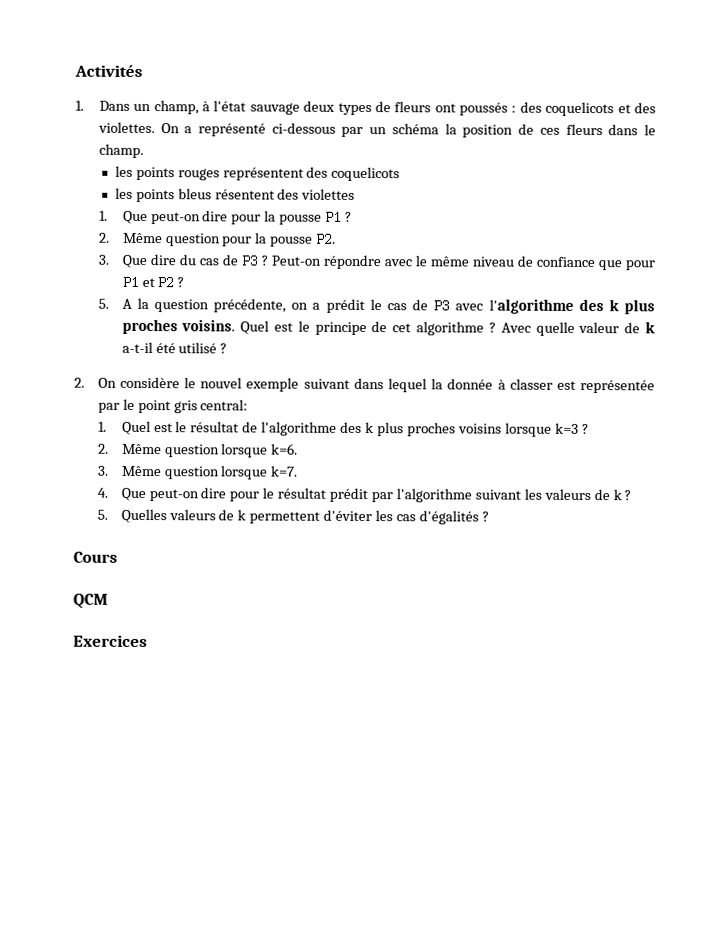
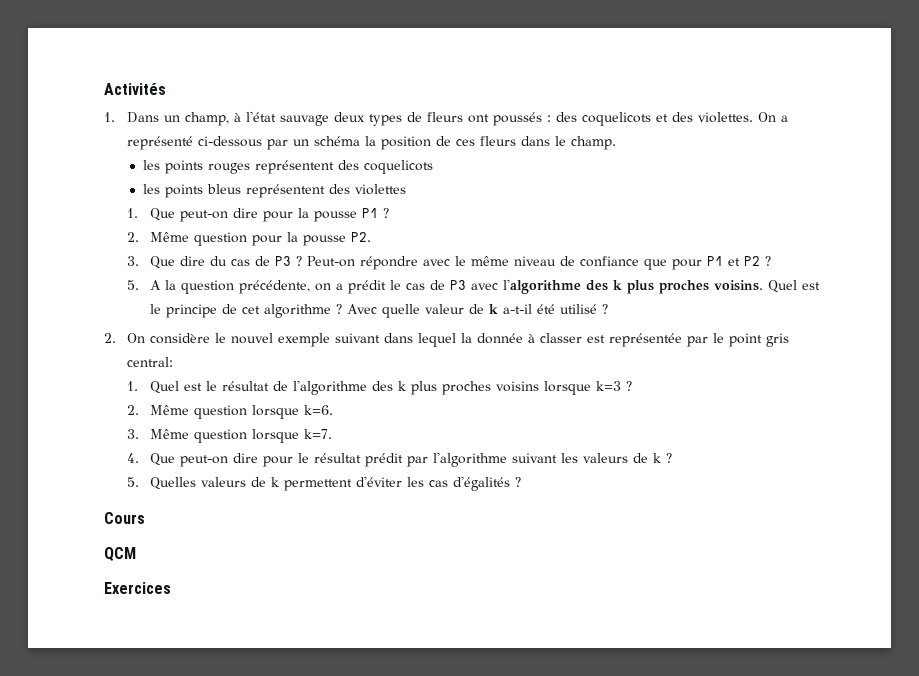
[214,189,275,200] résentent -> [245,184,325,198] représentent

